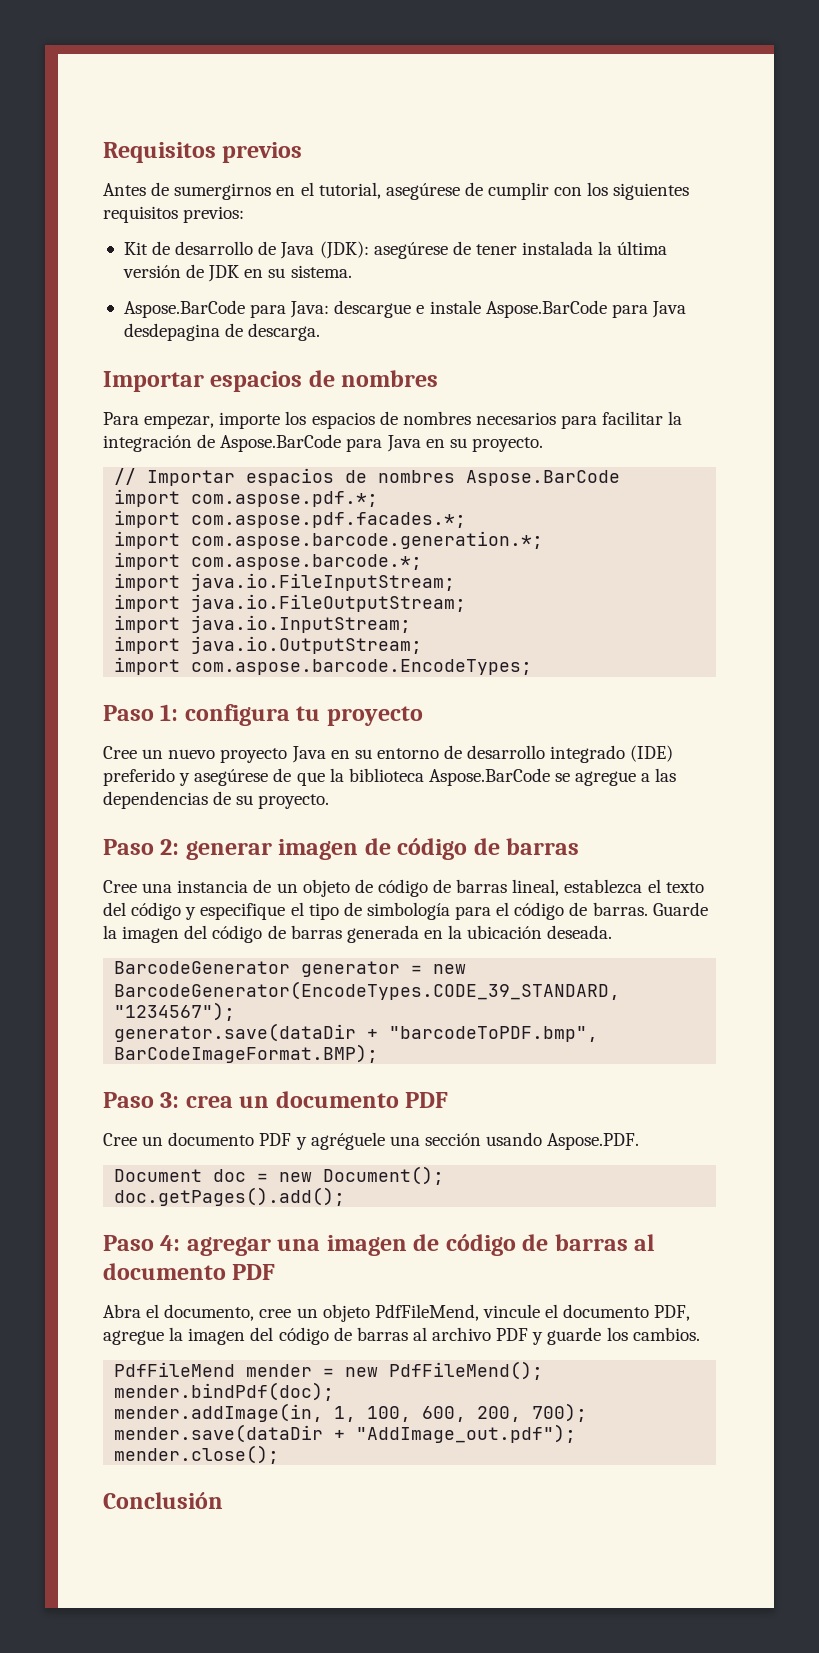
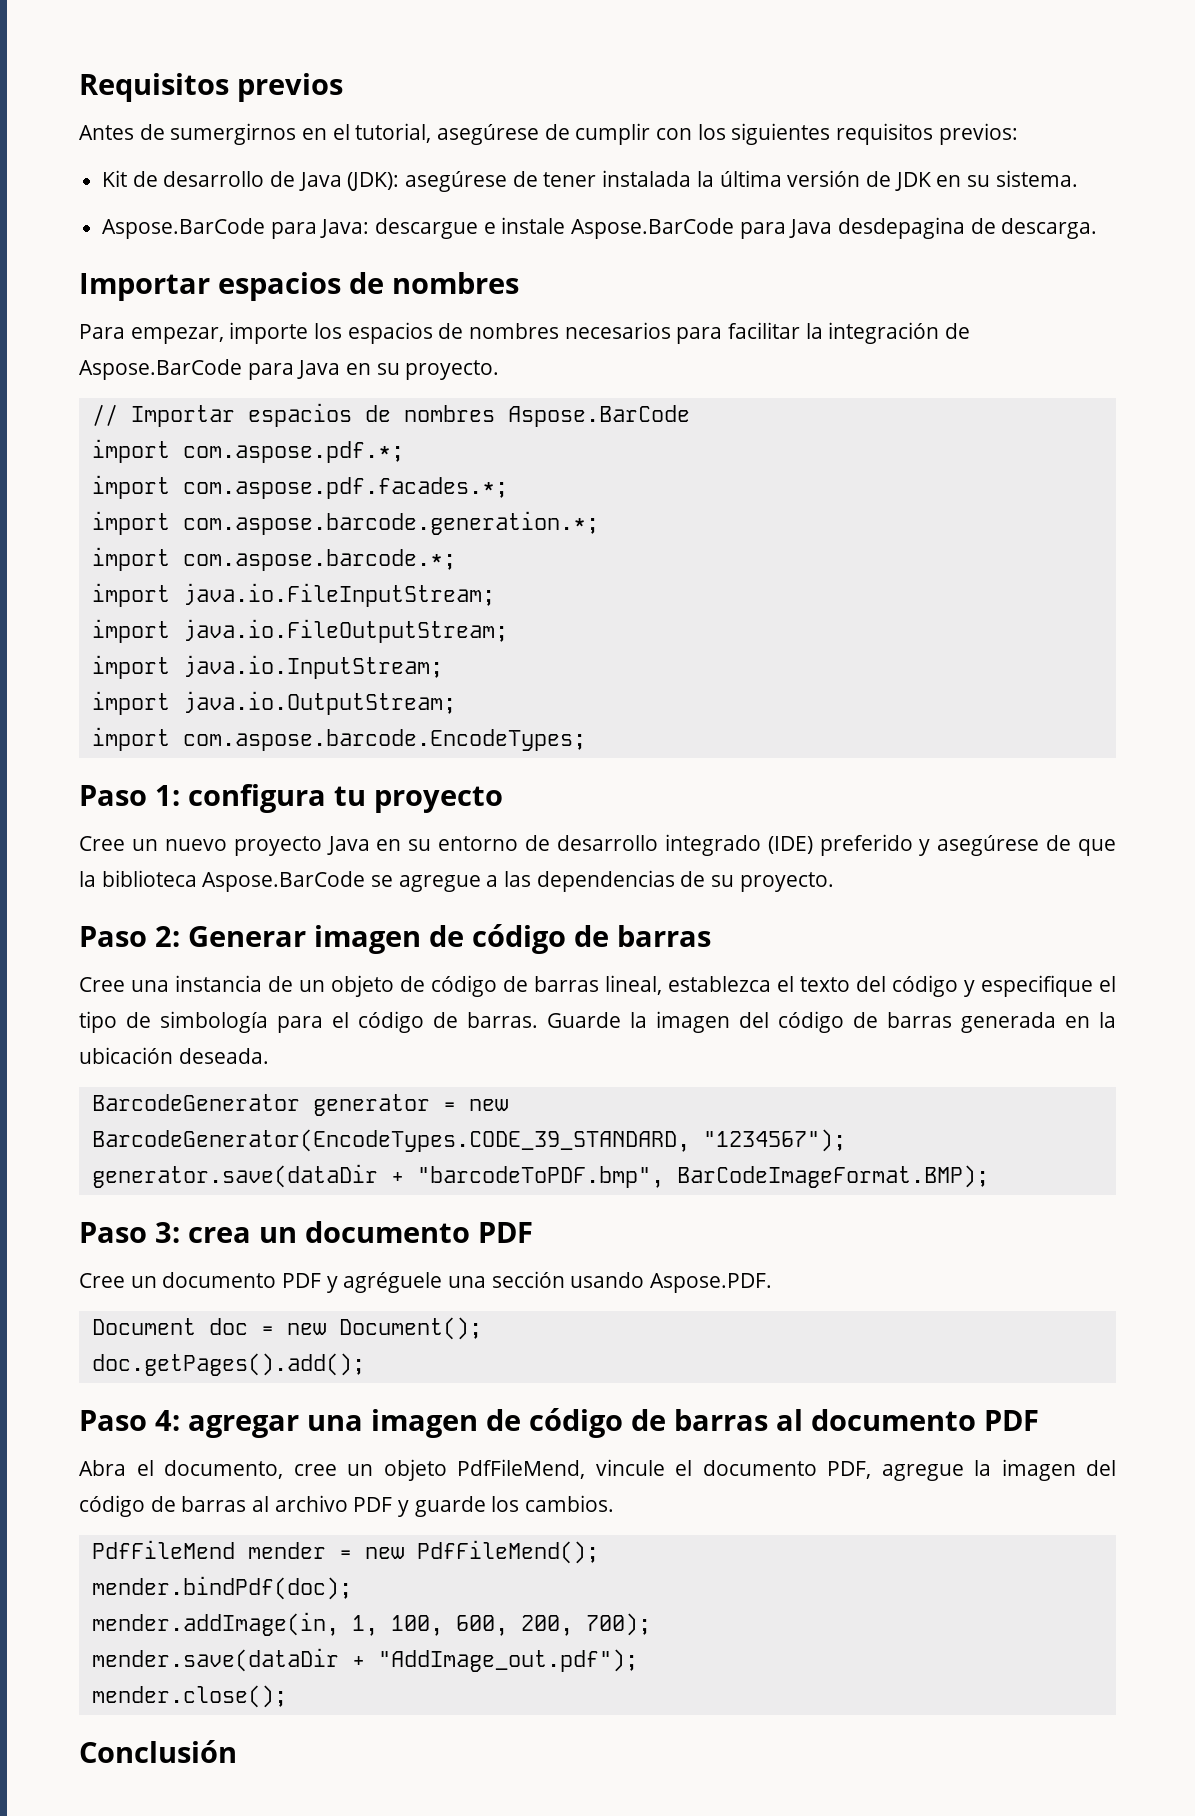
[185,841,272,860] generar -> [188,926,306,947] Generar

